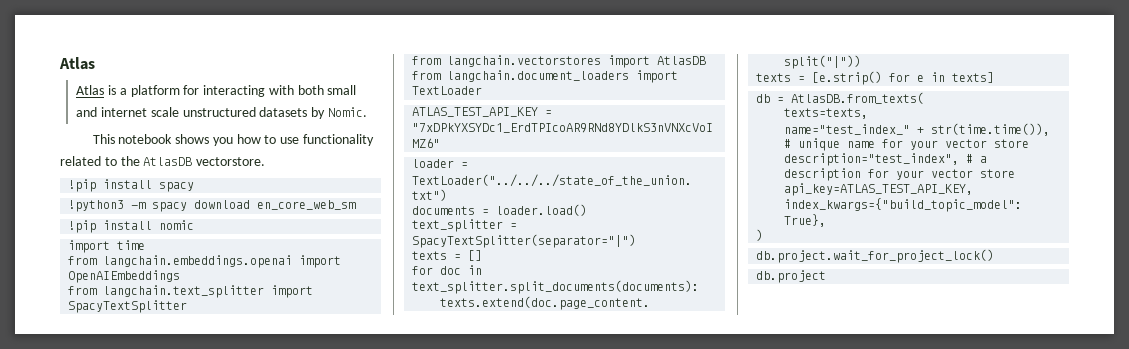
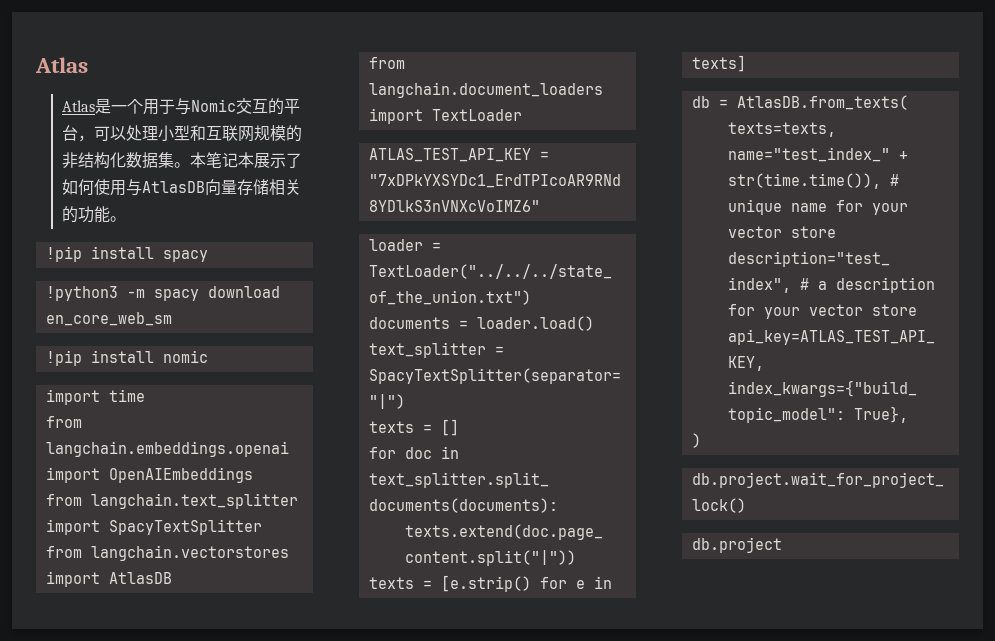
[107,85,357,97] [76,107,367,119] [92,134,374,146] [60,156,266,166] is a platform for interacting with both small and internet scale unstructured datasets by Nomic. // This notebook shows you how to use functionality related to the AtlasDB vectorstore. -> [94,98,300,115] [61,125,302,142] [61,152,302,169] [61,179,301,196] [61,206,126,223] 是一个用于与Nomic交互的平台，可以处理小型和互联网规模的非结构化数据集。本笔记本展示了如何使用与AtlasDB向量存储相关的功能。

